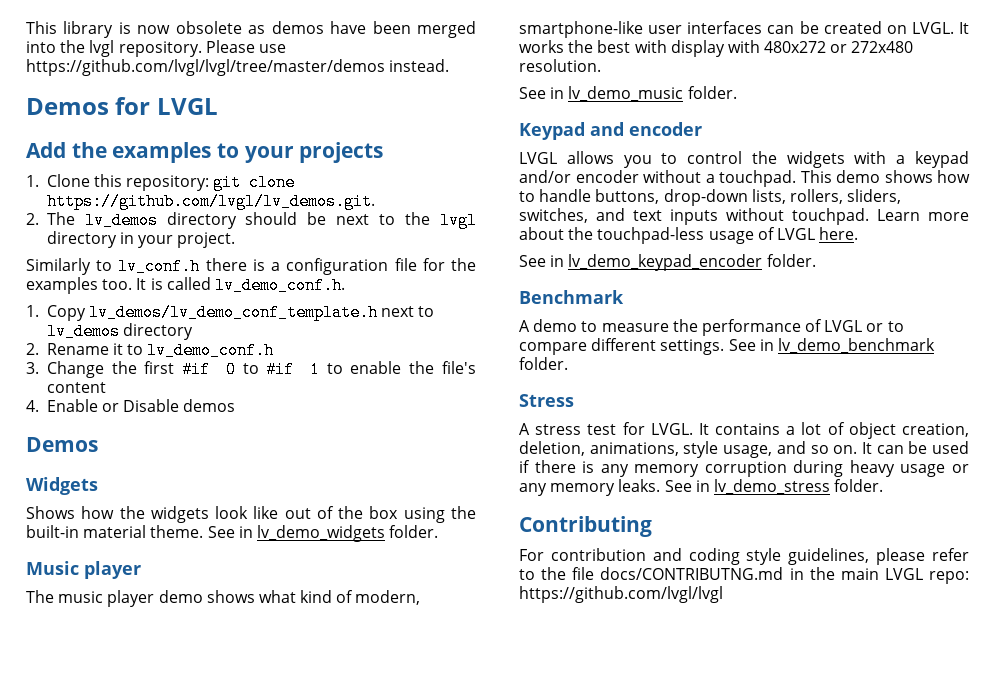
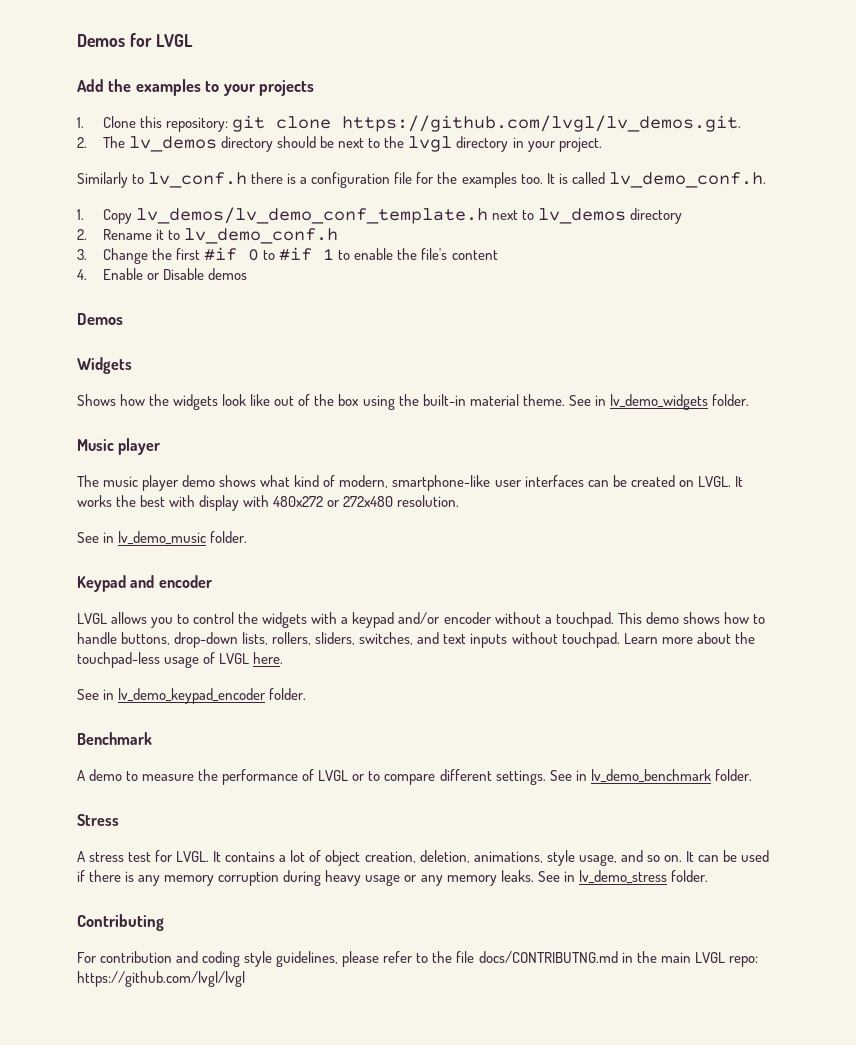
[26,21,477,38] [26,40,286,57] [26,59,450,76] This library is now obsolete as demos have been merged into the lvgl repository. Please use https://github.com/lvgl/lvgl/tree/master/demos instead. // -> (77, 40) none

